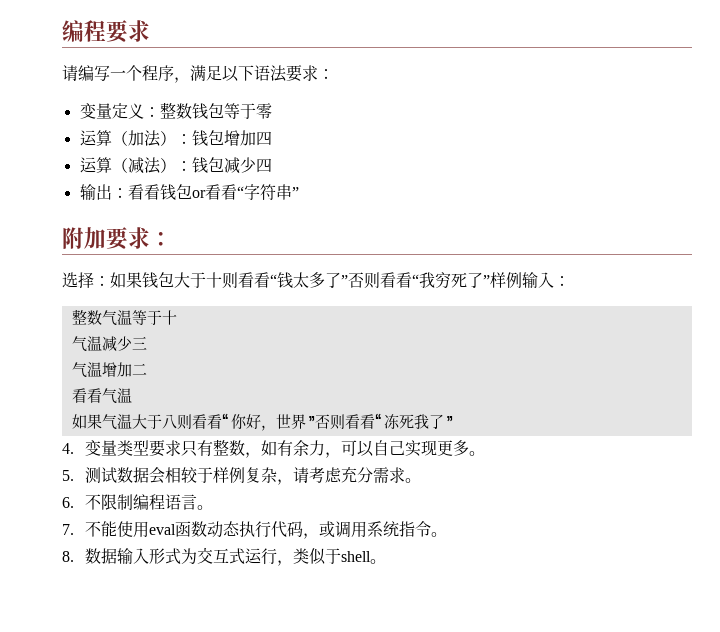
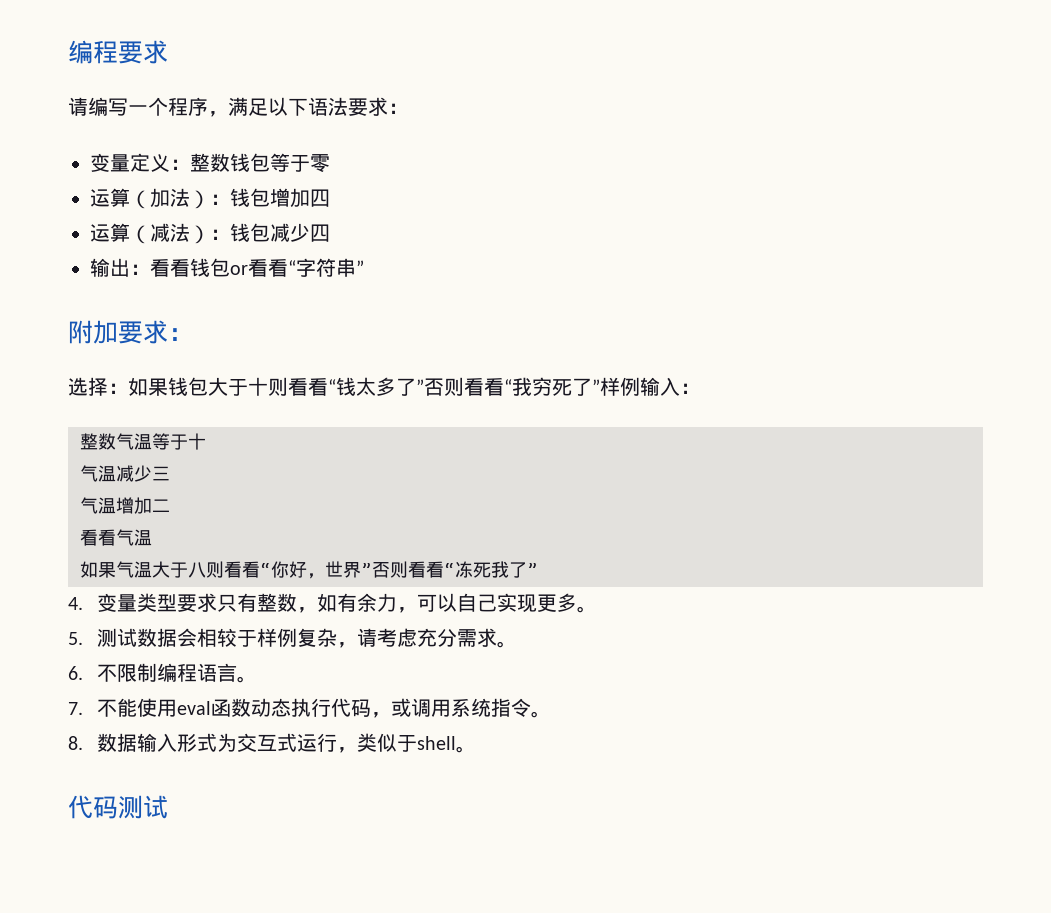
(386, 561) none -> [68,795,168,819] // 代码测试

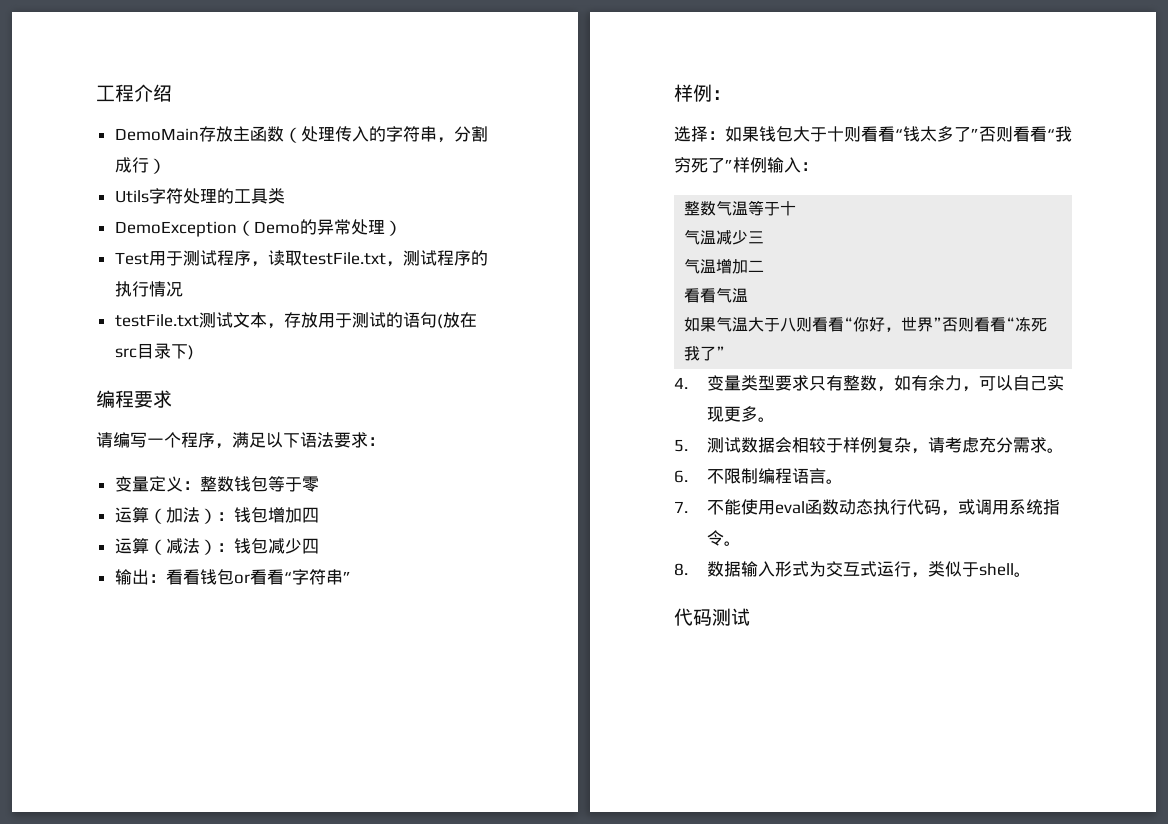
(68, 52) none -> [96,84,172,102] [114,126,488,143] [114,157,166,174] [114,188,285,204] [114,219,402,237] [114,250,488,267] [114,281,183,297] [114,312,477,329] [114,343,194,360] 工程介绍 // DemoMain存放主函数（处理传入的字符串，分割成行） // Utils字符处理的工具类 // DemoException（Demo的异常处理） // Test用于测试程序，读取testFile.txt，测试程序的执行情况 // testFile.txt测试文本，存放用于测试的语句(放在src目录下) //
[68,320,168,344] 附加要求 -> [674,84,712,102] 样例

